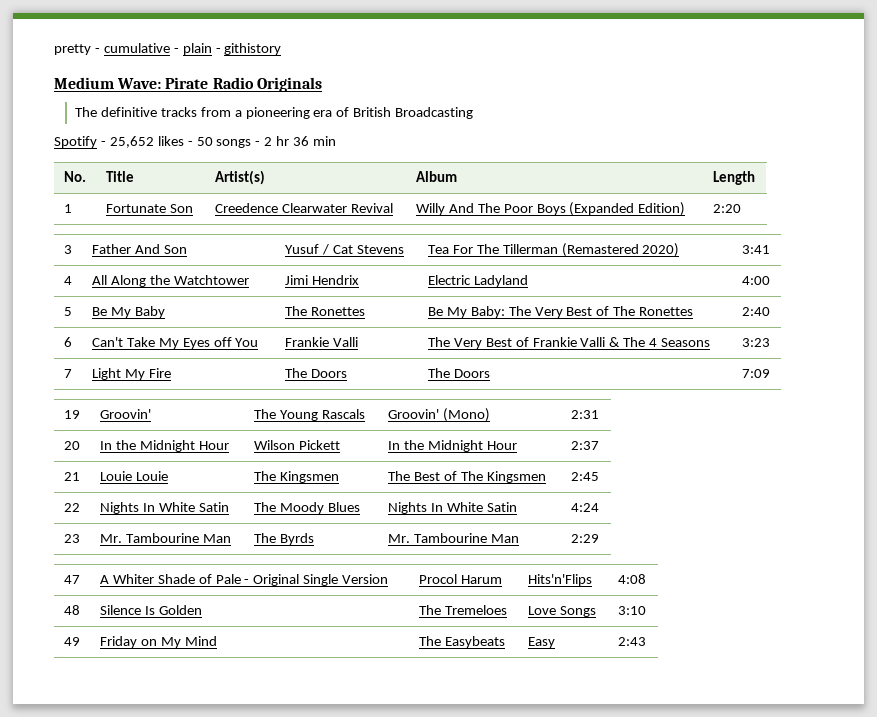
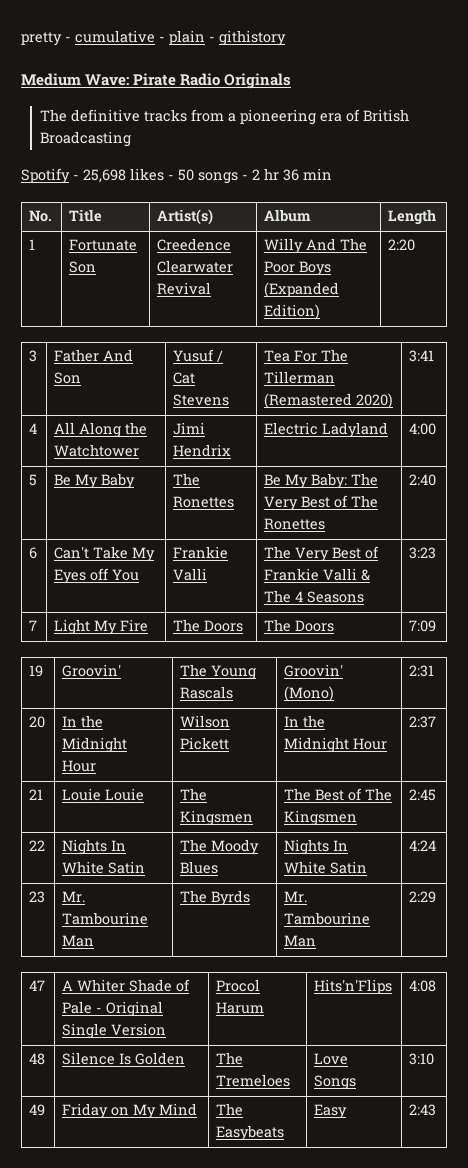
[109,136,154,148] 25,652 -> [83,169,126,183] 25,698

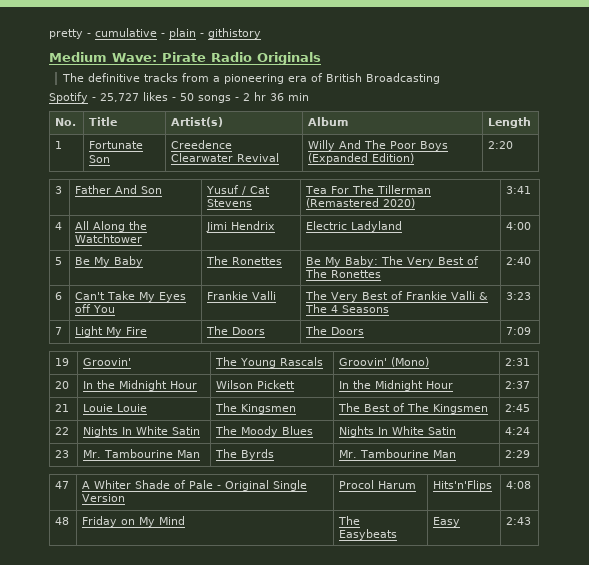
[83,169,126,183] 25,698 -> [100,93,139,102] 25,727
[62,1052,186,1065] [216,1052,244,1065] [216,1074,291,1087] [314,1053,349,1065] [314,1075,357,1090] [409,1053,435,1065] [29,1104,46,1116] | Silence Is Golden | The Tremeloes | Love Songs | 3:10 // 49 -> (70, 521) none

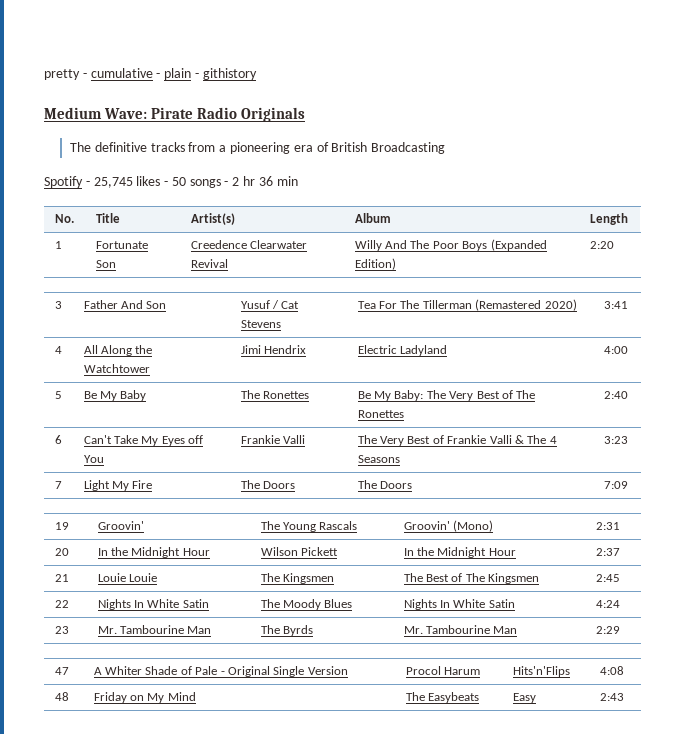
[100,93,139,102] 25,727 -> [93,177,133,188] 25,745

